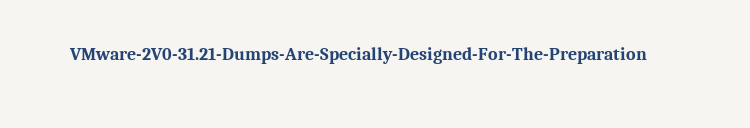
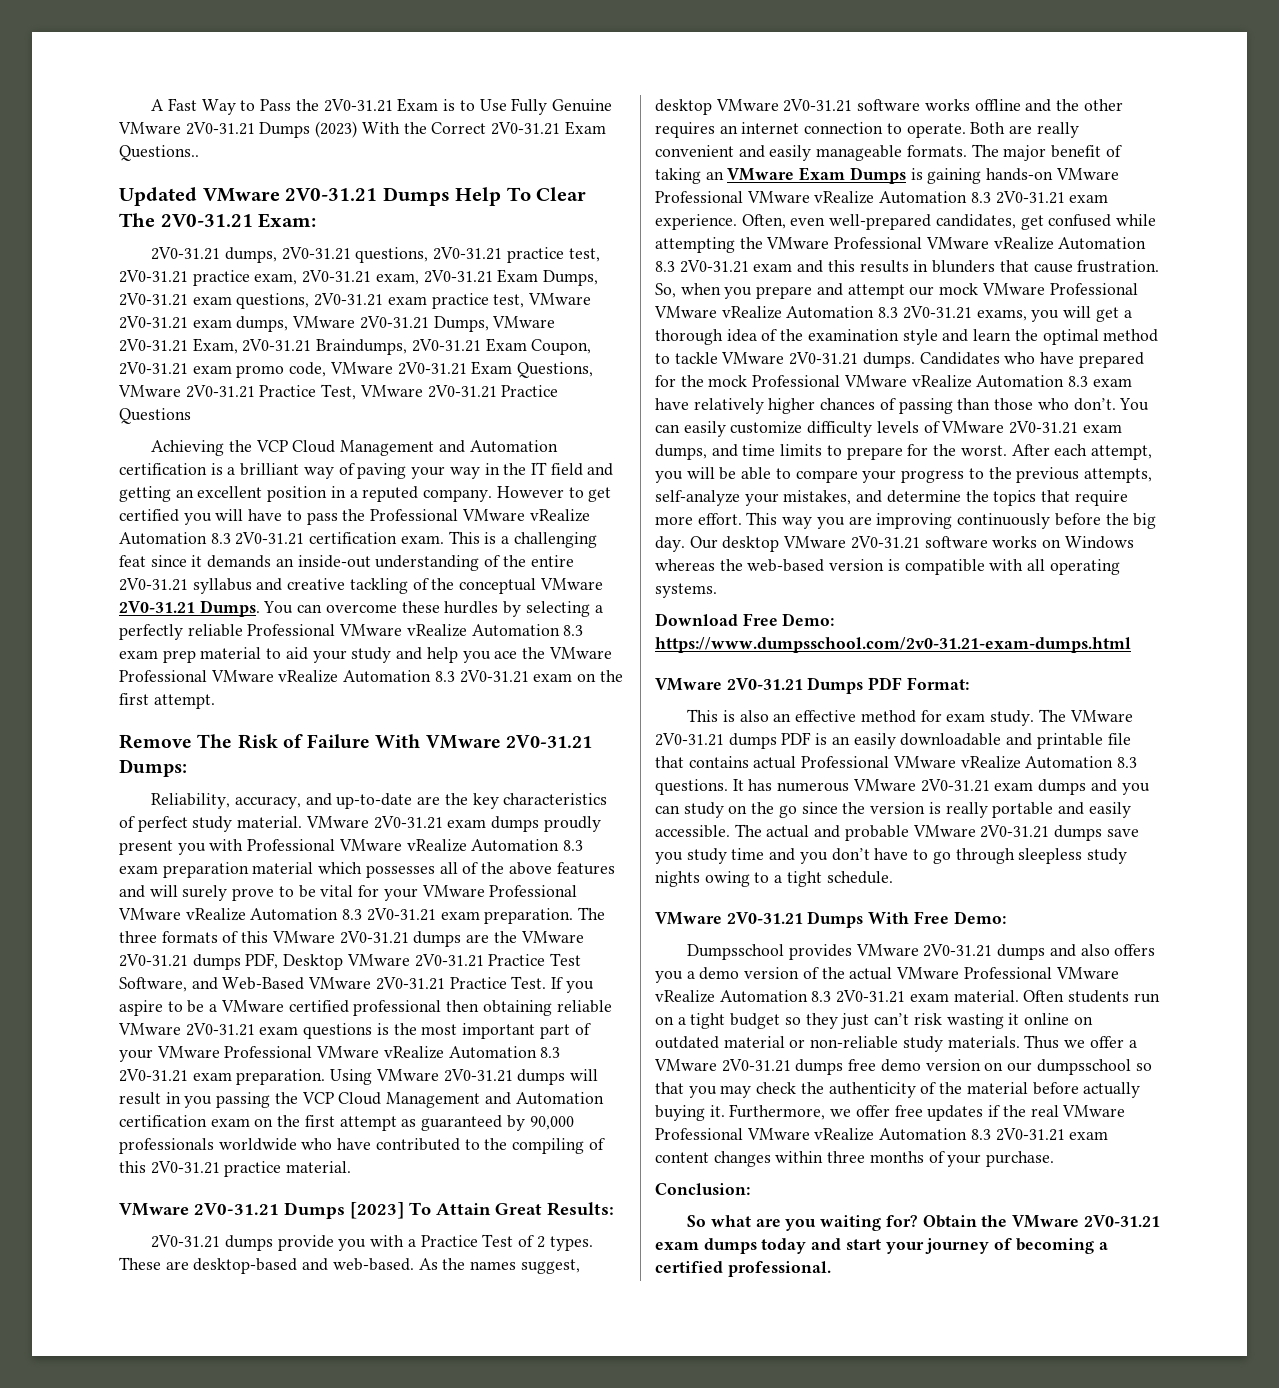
[69,47,647,64] VMware-2V0-31.21-Dumps-Are-Specially-Designed-For-The-Preparation -> [151,98,612,115] [118,121,606,138] [119,145,199,161] [119,187,587,206] [119,213,317,228] [151,247,600,263] [119,269,599,286] [119,293,592,309] [119,316,556,332] [119,338,592,355] [119,361,594,378] [118,384,559,400] [119,408,191,424] [151,440,558,456] [119,462,614,479] [119,486,612,502] [119,509,590,525] [119,531,597,548] [119,555,574,571] [119,578,603,594] [119,600,603,617] [119,624,584,640] [119,647,612,663] [119,670,623,683] [119,693,215,709] [119,734,592,749] [119,759,187,777] [151,793,608,809] [119,816,601,832] [119,839,584,855] [119,862,615,878] [119,885,578,901] [118,907,606,924] [119,931,584,947] [119,953,582,970] [119,976,594,993] [119,1000,612,1016] [118,1023,591,1039] [119,1046,561,1062] [119,1069,599,1085] [119,1092,604,1108] [119,1115,574,1131] [119,1138,605,1154] [119,1161,352,1177] [119,1202,614,1219] [151,1234,593,1251] [119,1257,580,1274] [655,99,1123,115] [655,122,1079,138] [655,144,1122,161] [655,167,1119,184] [655,191,1109,204] [655,214,1157,230] [655,237,1147,253] [655,260,1160,273] [655,283,1138,299] [654,306,1132,322] [655,329,1159,345] [655,352,1144,368] [655,375,1132,388] [655,398,1150,414] [655,421,1122,437] [655,444,1152,460] [655,467,1152,483] [655,490,1128,506] [655,512,1157,529] [655,536,1134,552] [655,559,1120,575] [655,583,717,598] [655,613,835,626] [655,637,1131,653] [655,677,969,694] [687,709,1133,726] [655,732,1131,749] [655,756,1138,769] [655,779,1150,795] [655,802,1131,818] [655,824,1139,841] [655,848,1127,864] [655,871,893,887] [655,911,1006,928] [687,944,1156,960] [655,967,1119,983] [655,990,1160,1003] [655,1013,1093,1029] [655,1035,1137,1052] [654,1059,1152,1075] [655,1082,1141,1098] [655,1104,1126,1121] [655,1128,1109,1141] [655,1151,1055,1167] [655,1183,750,1195] [687,1215,1160,1231] [655,1238,1108,1254] [655,1261,831,1277] A Fast Way to Pass the 2V0-31.21 Exam is to Use Fully Genuine VMware 2V0-31.21 Dumps (2023) With the Correct 2V0-31.21 Exam Questions.. // Updated VMware 2V0-31.21 Dumps Help To Clear The 2V0-31.21 Exam: // 2V0-31.21 dumps, 2V0-31.21 questions, 2V0-31.21 practice test, 2V0-31.21 practice exam, 2V0-31.21 exam, 2V0-31.21 Exam Dumps, 2V0-31.21 exam questions, 2V0-31.21 exam practice test, VMware 2V0-31.21 exam dumps, VMware 2V0-31.21 Dumps, VMware 2V0-31.21 Exam, 2V0-31.21 Braindumps, 2V0-31.21 Exam Coupon, 2V0-31.21 exam promo code, VMware 2V0-31.21 Exam Questions, VMware 2V0-31.21 Practice Test, VMware 2V0-31.21 Practice Questions // Achieving the VCP Cloud Management and Automation certification is a brilliant way of paving your way in the IT field and getting an excellent position in a reputed company. However to get certified you will have to pass the Professional VMware vRealize Automation 8.3 2V0-31.21 certification exam. This is a challenging feat since it demands an inside-out understanding of the entire 2V0-31.21 syllabus and creative tackling of the conceptual VMware 2V0-31.21 Dumps. You can overcome these hurdles by selecting a perfectly reliable Professional VMware vRealize Automation 8.3 exam prep material to aid your study and help you ace the VMware Professional VMware vRealize Automation 8.3 2V0-31.21 exam on the first attempt. // Remove The Risk of Failure With VMware 2V0-31.21 Dumps: // Reliability, accuracy, and up-to-date are the key characteristics of perfect study material. VMware 2V0-31.21 exam dumps proudly present you with Professional VMware vRealize Automation 8.3 exam preparation material which possesses all of the above features and will surely prove to be vital for your VMware Professional VMware vRealize Automation 8.3 2V0-31.21 exam preparation. The three formats of this VMware 2V0-31.21 dumps are the VMware 2V0-31.21 dumps PDF, Desktop VMware 2V0-31.21 Practice Test Software, and Web-Based VMware 2V0-31.21 Practice Test. If you aspire to be a VMware certified professional then obtaining reliable VMware 2V0-31.21 exam questions is the most important part of your VMware Professional VMware vRealize Automation 8.3 2V0-31.21 exam preparation. Using VMware 2V0-31.21 dumps will result in you passing the VCP Cloud Management and Automation certification exam on the first attempt as guaranteed by 90,000 professionals worldwide who have contributed to the compiling of this 2V0-31.21 practice material. // VMware 2V0-31.21 Dumps [2023] To Attain Great Results: // 2V0-31.21 dumps provide you with a Practice Test of 2 types. These are desktop-based and web-based. As the names suggest, desktop VMware 2V0-31.21 software works offline and the other requires an internet connection to operate. Both are really convenient and easily manageable formats. The major benefit of taking an VMware Exam Dumps is gaining hands-on VMware Professional VMware vRealize Automation 8.3 2V0-31.21 exam experience. Often, even well-prepared candidates, get confused while attempting the VMware Professional VMware vRealize Automation 8.3 2V0-31.21 exam and this results in blunders that cause frustration. So, when you prepare and attempt our mock VMware Professional VMware vRealize Automation 8.3 2V0-31.21 exams, you will get a thorough idea of the examination style and learn the optimal method to tackle VMware 2V0-31.21 dumps. Candidates who have prepared for the mock Professional VMware vRealize Automation 8.3 exam have relatively higher chances of passing than those who don’t. You can easily customize difficulty levels of VMware 2V0-31.21 exam dumps, and time limits to prepare for the worst. After each attempt, you will be able to compare your progress to the previous attempts, self-analyze your mistakes, and determine the topics that require more effort. This way you are improving continuously before the big day. Our desktop VMware 2V0-31.21 software works on Windows whereas the web-based version is compatible with all operating systems. // Download Free Demo: https://www.dumpsschool.com/2v0-31.21-exam-dumps.html // VMware 2V0-31.21 Dumps PDF Format: // This is also an effective method for exam study. The VMware 2V0-31.21 dumps PDF is an easily downloadable and printable file that contains actual Professional VMware vRealize Automation 8.3 questions. It has numerous VMware 2V0-31.21 exam dumps and you can study on the go since the version is really portable and easily accessible. The actual and probable VMware 2V0-31.21 dumps save you study time and you don’t have to go through sleepless study nights owing to a tight schedule. // VMware 2V0-31.21 Dumps With Free Demo: // Dumpsschool provides VMware 2V0-31.21 dumps and also offers you a demo version of the actual VMware Professional VMware vRealize Automation 8.3 2V0-31.21 exam material. Often students run on a tight budget so they just can’t risk wasting it online on outdated material or non-reliable study materials. Thus we offer a VMware 2V0-31.21 dumps free demo version on our dumpsschool so that you may check the authenticity of the material before actually buying it. Furthermore, we offer free updates if the real VMware Professional VMware vRealize Automation 8.3 2V0-31.21 exam content changes within three months of your purchase. // Conclusion: // So what are you waiting for? Obtain the VMware 2V0-31.21 exam dumps today and start your journey of becoming a certified professional.

